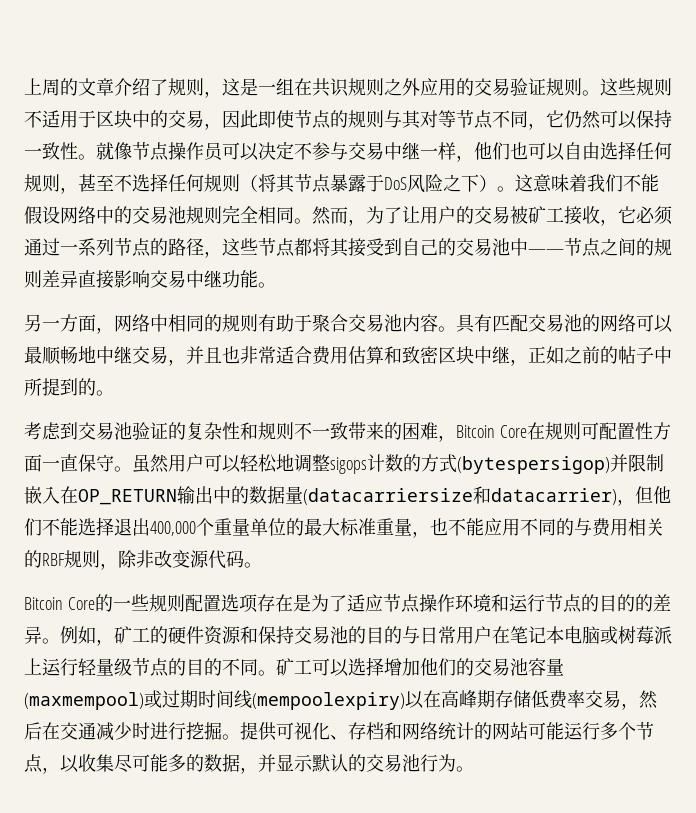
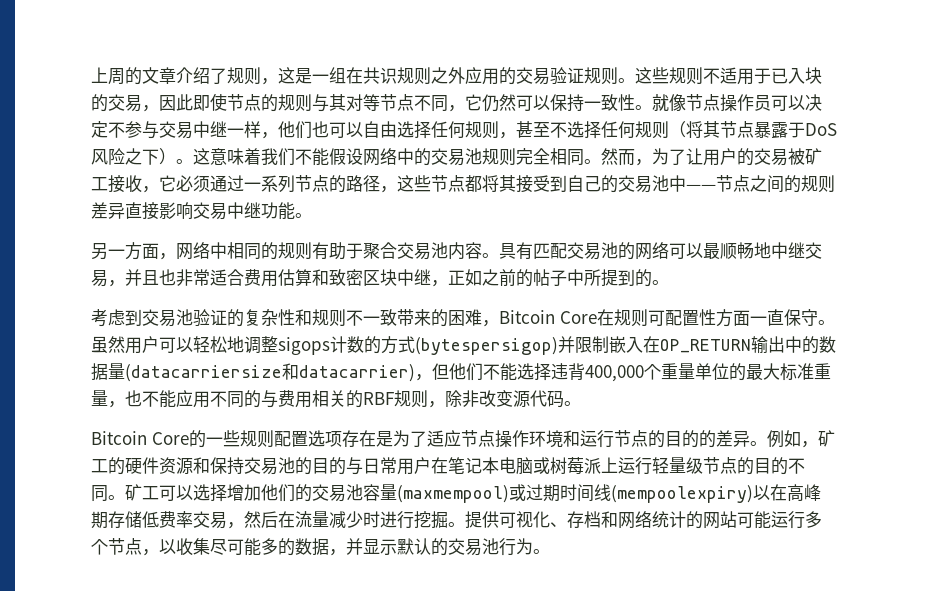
[96,110,150,128] 区块中 -> [771,67,822,84] 已入块
[114,518,150,536] 退出 -> [551,363,585,380] 违背
[60,722,96,740] 交通 -> [295,511,329,528] 流量

